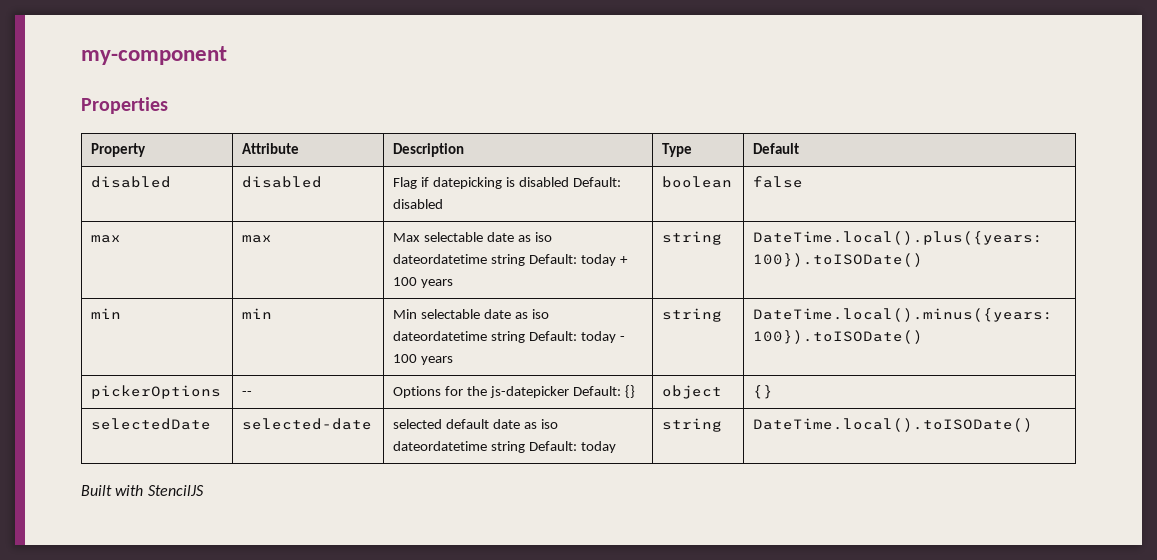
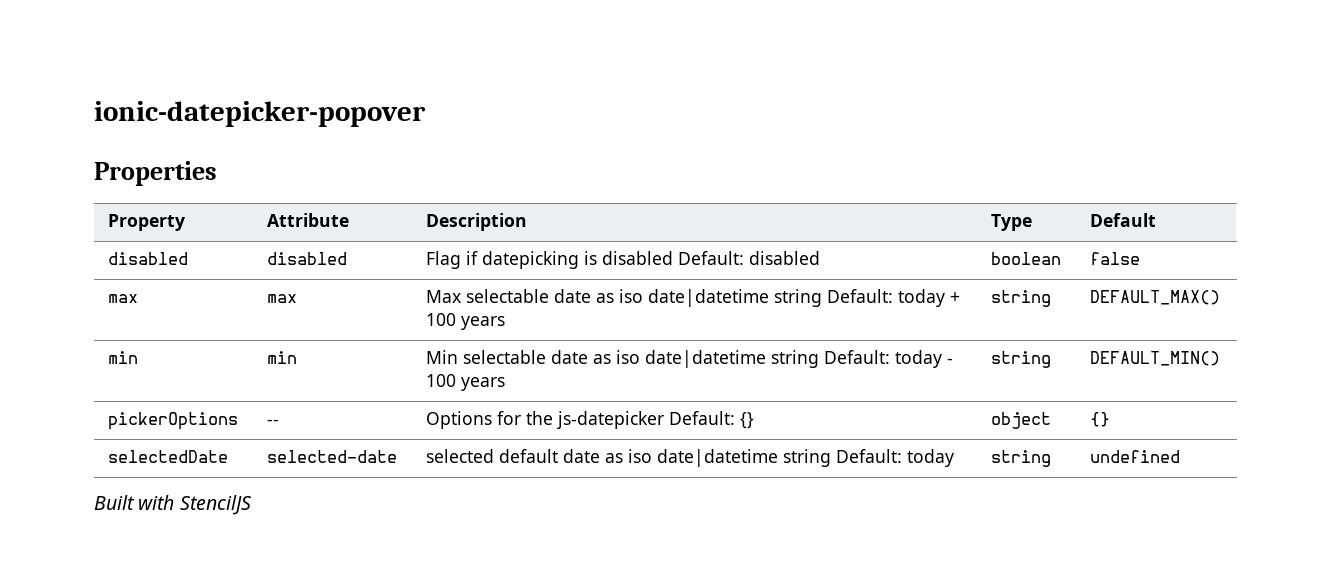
[81,46,227,65] my-component -> [94,101,426,127] ionic-datepicker-popover
[393,254,488,264] dateordatetime -> [648,289,770,307] date|datetime
[753,231,1044,245] [753,253,924,267] DateTime.local().plus({years: 100}).toISODate() -> [1090,290,1221,305] DEFAULT_MAX()
[393,331,488,341] dateordatetime -> [645,350,767,368] date|datetime
[753,308,1054,322] [753,330,924,344] DateTime.local().minus({years: 100}).toISODate() -> [1090,351,1221,366] DEFAULT_MIN()
[393,441,488,451] dateordatetime -> [657,449,779,467] date|datetime
[753,418,1034,432] DateTime.local().toISODate() -> [1090,450,1181,463] undefined

